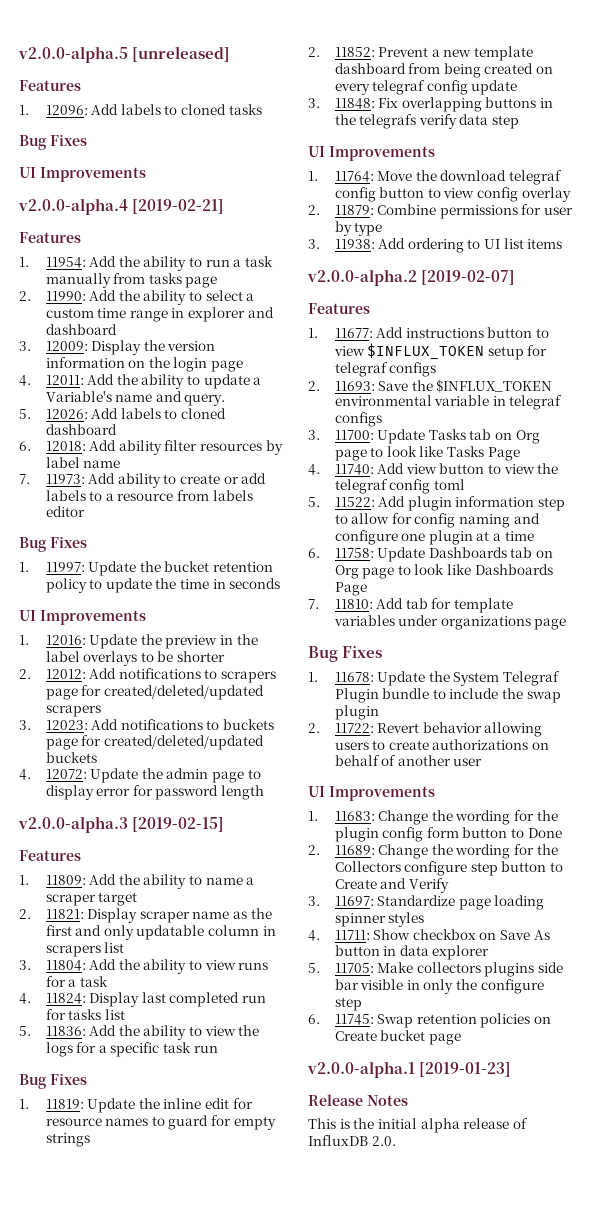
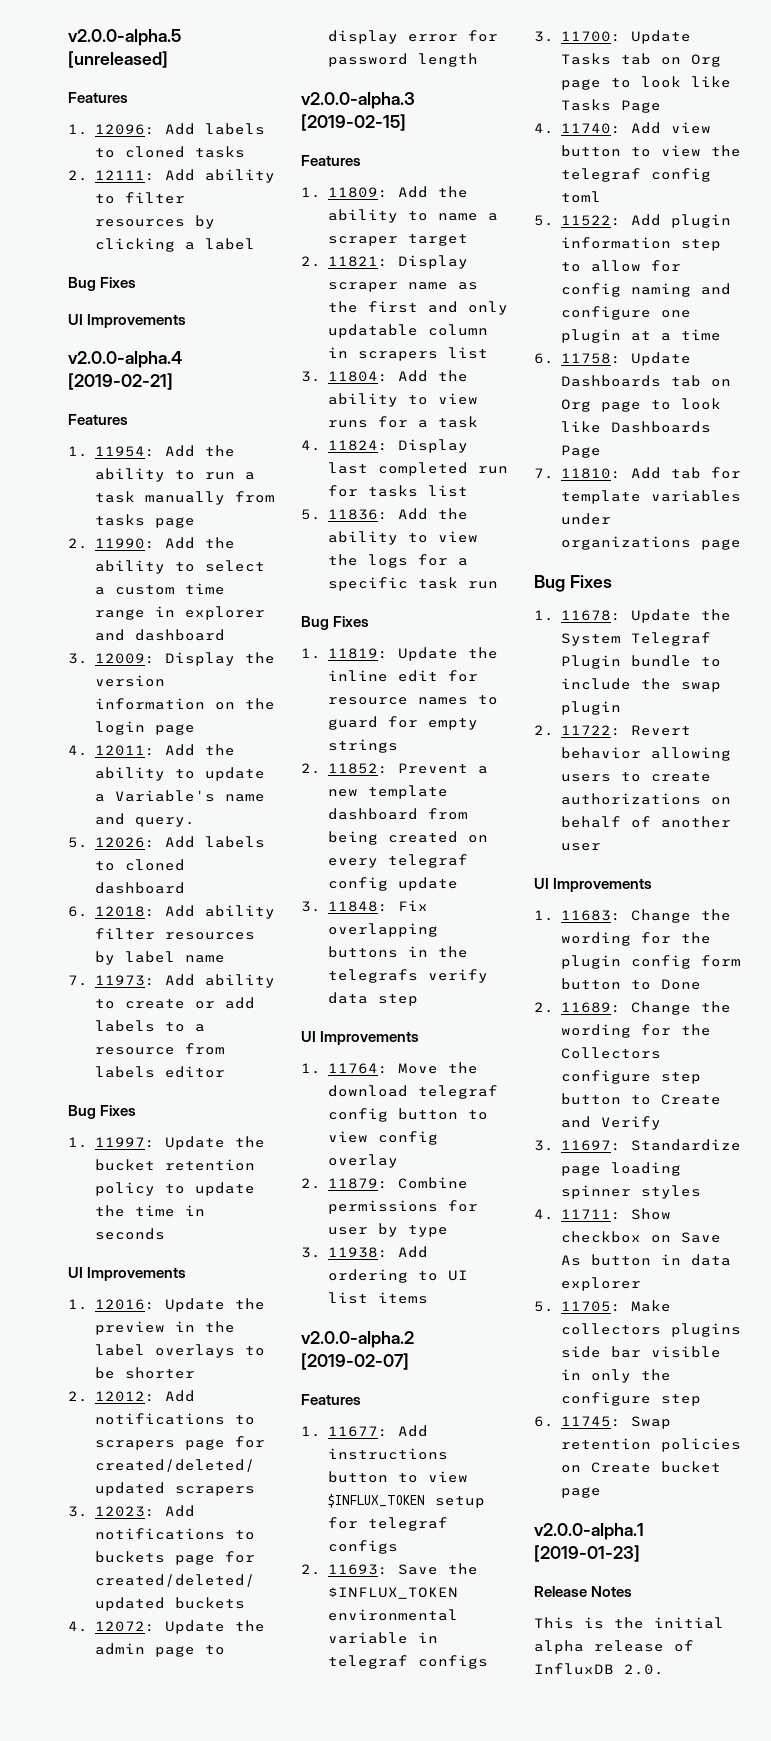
(262, 109) none -> [68,169,275,183] [94,192,185,204] [94,215,215,229] [94,238,255,252] // 2. 12111: Add ability to filter resources by clicking a label

